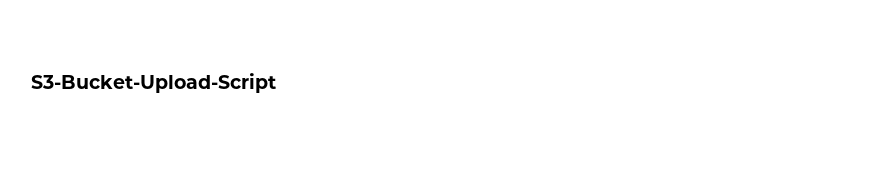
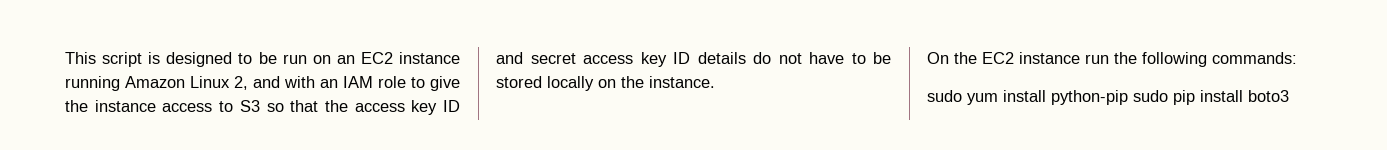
[31,73,276,93] S3-Bucket-Upload-Script -> [65,52,460,67] [65,76,460,91] [65,100,460,115] [496,52,891,67] [496,76,715,91] [927,52,1297,67] [927,90,1289,105] This script is designed to be run on an EC2 instance running Amazon Linux 2, and with an IAM role to give the instance access to S3 so that the access key ID and secret access key ID details do not have to be stored locally on the instance. // On the EC2 instance run the following commands: // sudo yum install python-pip sudo pip install boto3

